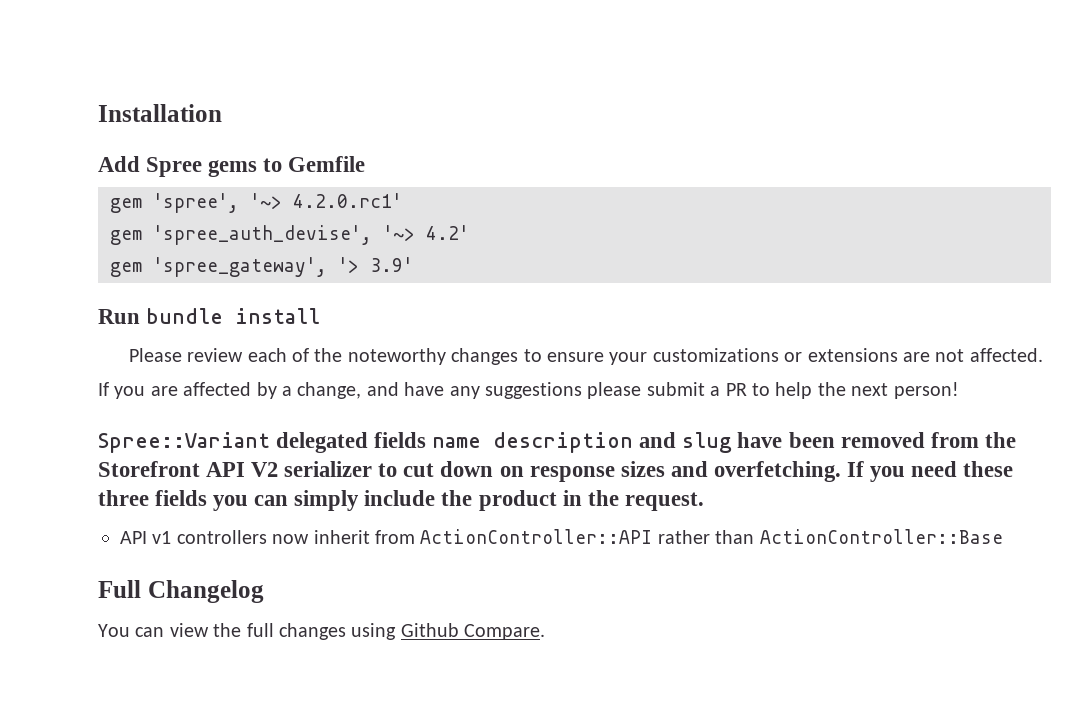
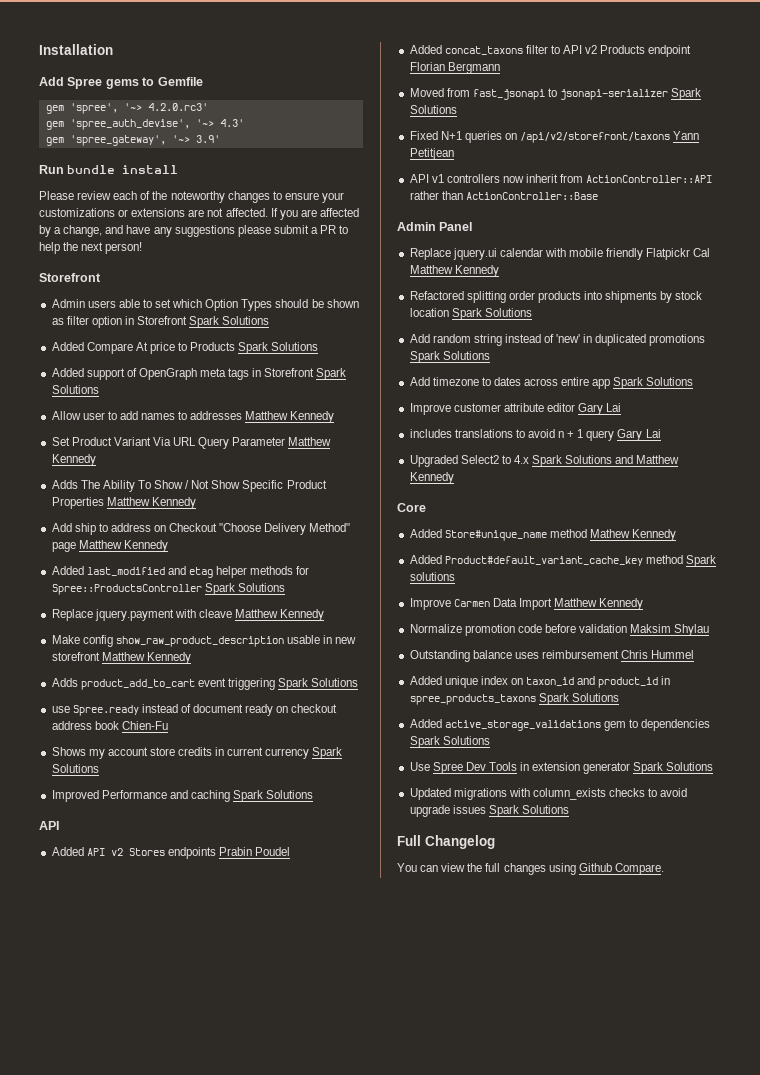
[293,193,402,208] 4.2.0.rc1' -> [147,103,208,111] 4.2.0.rc3'
[426,225,469,240] 4.2' -> [219,119,244,127] 4.3'
[338,257,359,273] '> -> [171,135,190,143] '~>
[98,432,1016,453] [98,461,1014,482] [98,490,704,511] Spree::Variant delegated fields name description and slug have been removed from the Storefront API V2 serializer to cut down on response sizes and overfetching. If you need these three fields you can simply include the product in the request. -> [39,273,101,282] [51,299,359,311] [51,316,270,328] [51,342,319,354] [51,368,347,380] [51,385,99,394] [51,411,335,423] [51,437,332,449] [51,454,96,466] [51,480,327,492] [51,497,196,509] [51,523,351,535] [51,540,168,552] [51,566,310,578] [51,583,285,595] [51,609,325,621] [51,635,357,647] [51,652,191,664] [51,678,359,690] [51,704,338,716] [51,721,168,730] [51,747,343,759] [51,764,99,773] [51,790,314,802] [39,821,59,830] [51,847,291,859] [409,45,692,57] [409,62,500,74] [409,88,702,100] [409,105,457,114] [409,131,700,143] [409,148,454,160] Storefront // Admin users able to set which Option Types should be shown as filter option in Storefront Spark Solutions // Added Compare At price to Products Spark Solutions // Added support of OpenGraph meta tags in Storefront Spark Solutions // Allow user to add names to addresses Matthew Kennedy // Set Product Variant Via URL Query Parameter Matthew Kennedy // Adds The Ability To Show / Not Show Specific Product Properties Matthew Kennedy // Add ship to address on Checkout "Choose Delivery Method" page Matthew Kennedy // Added last_modified and etag helper methods for Spree::ProductsController Spark Solutions // Replace jquery.payment with cleave Matthew Kennedy // Make config show_raw_product_description usable in new storefront Matthew Kennedy // Adds product_add_to_cart event triggering Spark Solutions // use Spree.ready instead of document ready on checkout address book Chien-Fu // Shows my account store credits in current currency Spark Solutions // Improved Performance and caching Spark Solutions // API // Added API v2 Stores endpoints Prabin Poudel // Added concat_taxons filter to API v2 Products endpoint Florian Bergmann // Moved from fast_jsonapi to jsonapi-serializer Spark Solutions // Fixed N+1 queries on /api/v2/storefront/taxons Yann Petitjean
(1003, 536) none -> [397,222,473,231] [409,248,711,260] [409,265,499,277] [409,291,703,303] [409,308,532,320] [409,334,706,346] [409,351,490,363] [409,377,694,389] [409,403,622,415] [409,429,661,441] [409,455,680,467] [409,472,454,484] [397,503,426,512] [409,529,677,541] [409,555,716,567] [409,572,455,581] [409,598,644,610] [409,624,710,636] [409,650,695,662] [409,676,671,688] [409,693,619,705] [409,719,711,731] [409,736,490,748] [409,762,714,774] [409,788,688,800] [409,805,569,817] // Admin Panel // Replace jquery.ui calendar with mobile friendly Flatpickr Cal Matthew Kennedy // Refactored splitting order products into shipments by stock location Spark Solutions // Add random string instead of 'new' in duplicated promotions Spark Solutions // Add timezone to dates across entire app Spark Solutions // Improve customer attribute editor Gary Lai // includes translations to avoid n + 1 query Gary Lai // Upgraded Select2 to 4.x Spark Solutions and Matthew Kennedy // Core // Added Store#unique_name method Mathew Kennedy // Added Product#default_variant_cache_key method Spark solutions // Improve Carmen Data Import Matthew Kennedy // Normalize promotion code before validation Maksim Shylau // Outstanding balance uses reimbursement Chris Hummel // Added unique index on taxon_id and product_id in spree_products_taxons Spark Solutions // Added active_storage_validations gem to dependencies Spark Solutions // Use Spree Dev Tools in extension generator Spark Solutions // Updated migrations with column_exists checks to avoid upgrade issues Spark Solutions

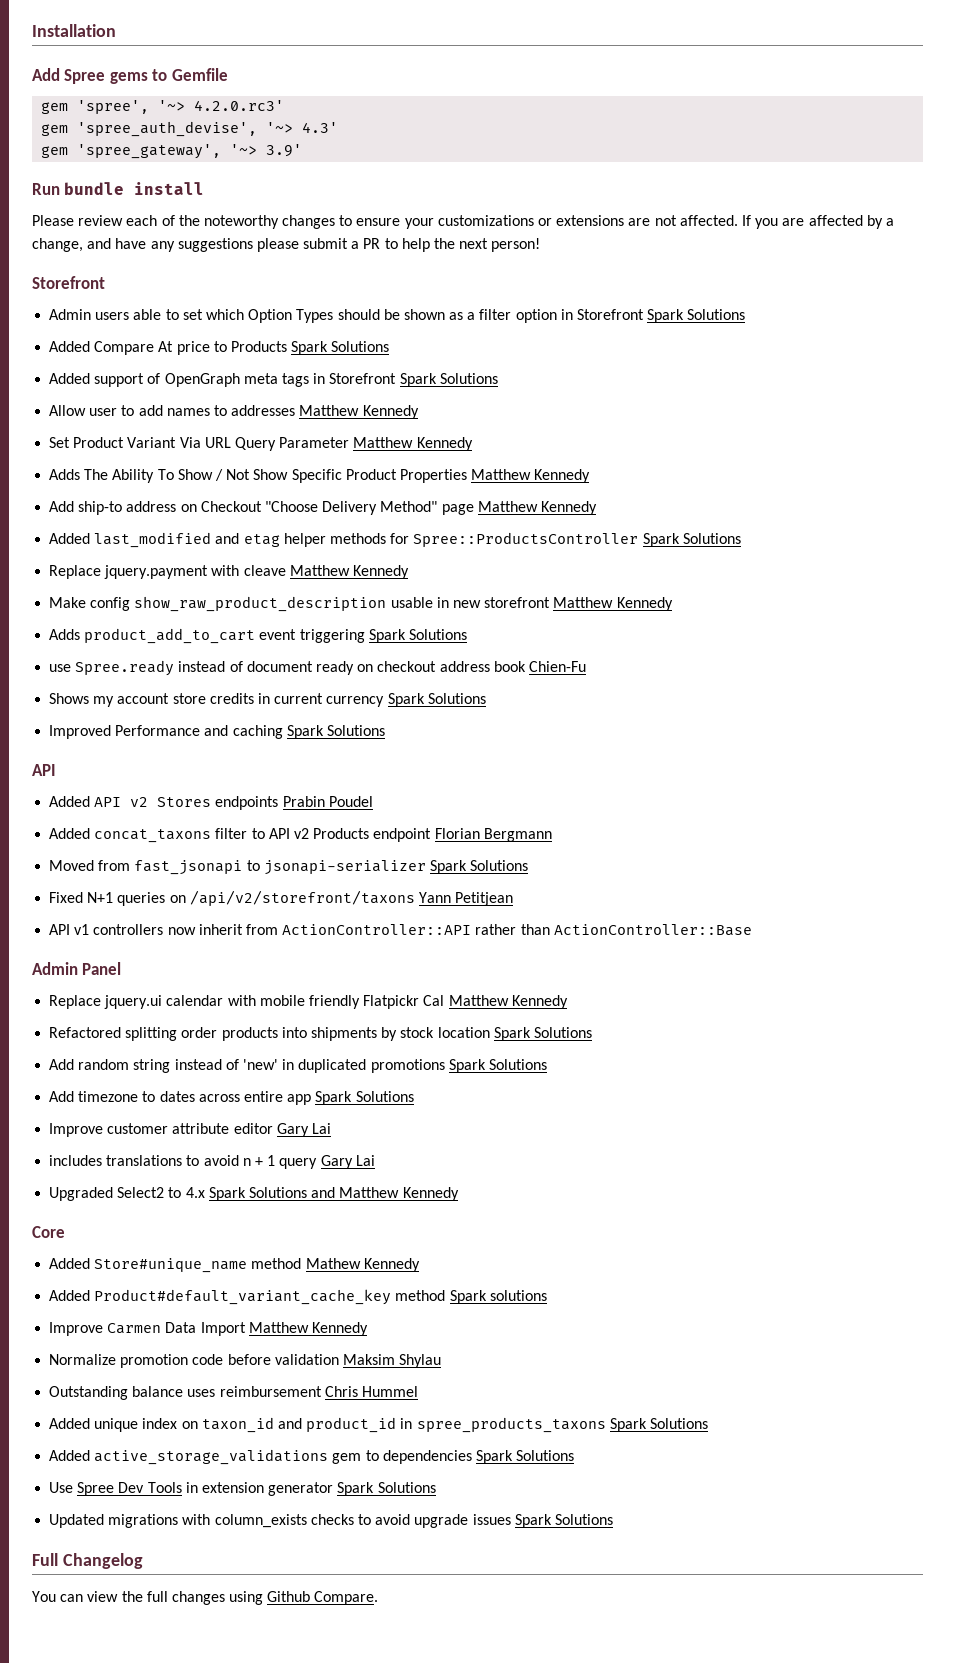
(64, 321) none -> [467,312,476,320] a
[74,523,108,535] ship to -> [78,501,123,515] ship-to

